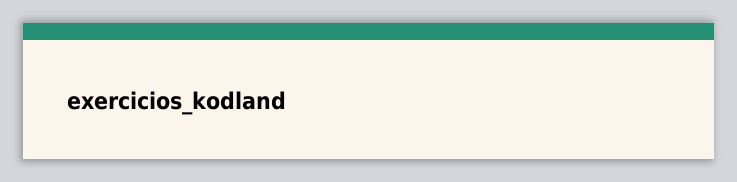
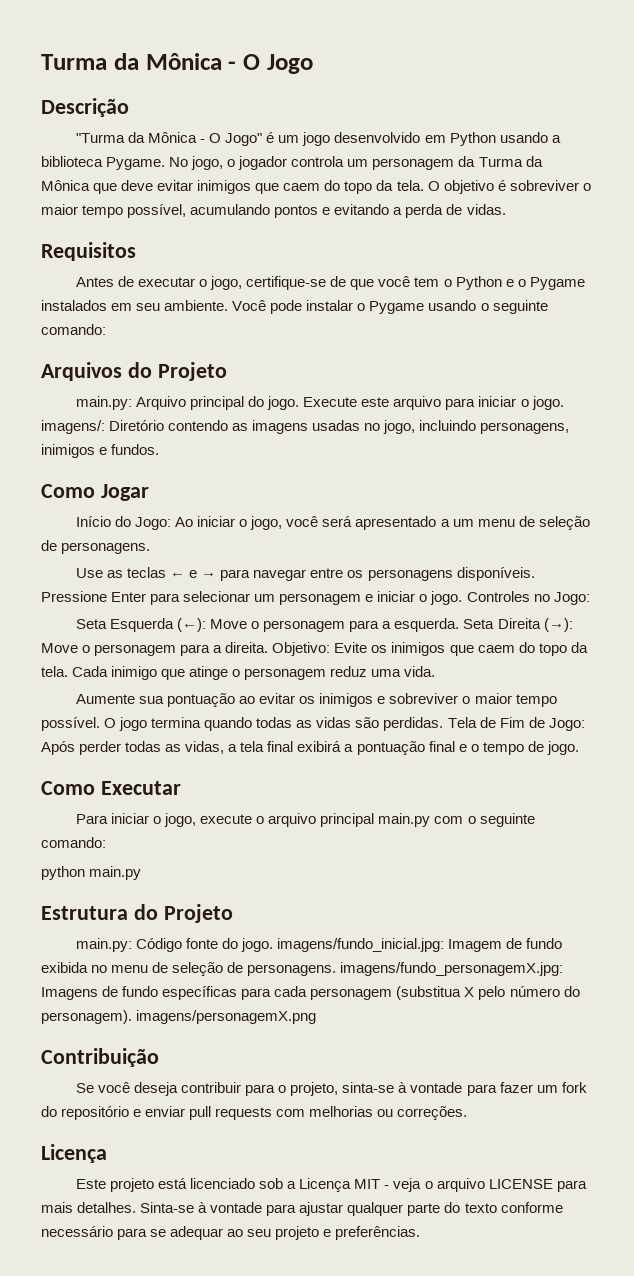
[67,91,286,115] exercicios_kodland -> [41,53,313,74] [41,98,129,117] [76,132,561,146] [41,156,543,170] [41,180,591,194] [41,204,506,218] [41,242,136,261] [76,276,585,290] [41,300,548,314] [41,324,106,335] [41,362,227,381] [76,396,564,410] [41,420,570,434] [41,444,160,458] [41,484,149,501] [76,516,590,530] [41,540,151,554] [76,567,535,581] [41,591,590,605] [76,618,573,632] [41,642,588,656] [41,666,436,680] [76,693,557,707] [41,717,585,731] [41,741,579,755] [41,781,181,795] [76,813,535,827] [41,837,106,848] [41,866,142,880] [41,904,233,923] [76,938,563,952] [41,962,564,976] [41,986,580,1000] [41,1010,317,1024] [41,1048,159,1067] [76,1082,587,1096] [41,1106,468,1120] [41,1144,107,1163] [76,1178,587,1192] [41,1202,563,1216] [41,1226,421,1240] Turma da Mônica - O Jogo // Descrição // "Turma da Mônica - O Jogo" é um jogo desenvolvido em Python usando a biblioteca Pygame. No jogo, o jogador controla um personagem da Turma da Mônica que deve evitar inimigos que caem do topo da tela. O objetivo é sobreviver o maior tempo possível, acumulando pontos e evitando a perda de vidas. // Requisitos // Antes de executar o jogo, certifique-se de que você tem o Python e o Pygame instalados em seu ambiente. Você pode instalar o Pygame usando o seguinte comando: // Arquivos do Projeto // main.py: Arquivo principal do jogo. Execute este arquivo para iniciar o jogo. imagens/: Diretório contendo as imagens usadas no jogo, incluindo personagens, inimigos e fundos. // Como Jogar // Início do Jogo: Ao iniciar o jogo, você será apresentado a um menu de seleção de personagens. // Use as teclas ← e → para navegar entre os personagens disponíveis. Pressione Enter para selecionar um personagem e iniciar o jogo. Controles no Jogo: // Seta Esquerda (←): Move o personagem para a esquerda. Seta Direita (→): Move o personagem para a direita. Objetivo: Evite os inimigos que caem do topo da tela. Cada inimigo que atinge o personagem reduz uma vida. // Aumente sua pontuação ao evitar os inimigos e sobreviver o maior tempo possível. O jogo termina quando todas as vidas são perdidas. Tela de Fim de Jogo: Após perder todas as vidas, a tela final exibirá a pontuação final e o tempo de jogo. // Como Executar // Para iniciar o jogo, execute o arquivo principal main.py com o seguinte comando: // python main.py // Estrutura do Projeto // main.py: Código fonte do jogo. imagens/fundo_inicial.jpg: Imagem de fundo exibida no menu de seleção de personagens. imagens/fundo_personagemX.jpg: Imagens de fundo específicas para cada personagem (substitua X pelo número do personagem). imagens/personagemX.png // Contribuição // Se você deseja contribuir para o projeto, sinta-se à vontade para fazer um fork do repositório e enviar pull requests com melhorias ou correções. // Licença // Este projeto está licenciado sob a Licença MIT - veja o arquivo LICENSE para mais detalhes. Sinta-se à vontade para ajustar qualquer parte do texto conforme necessário para se adequar ao seu projeto e preferências.

